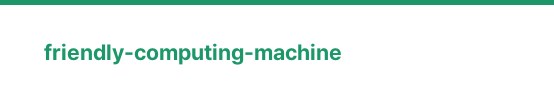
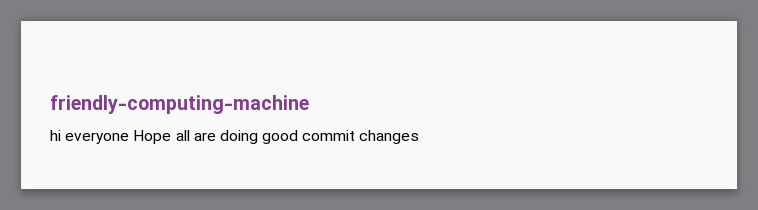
(342, 54) none -> [50,130,420,144] // hi everyone Hope all are doing good commit changes

